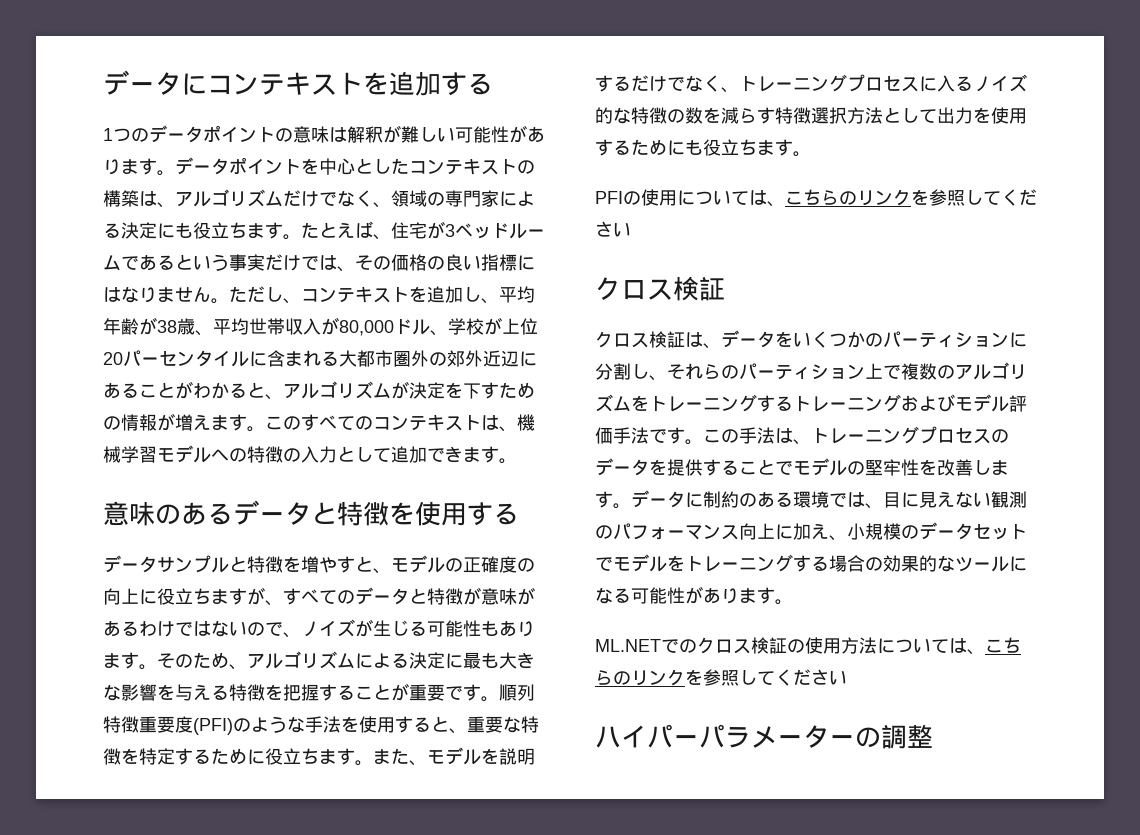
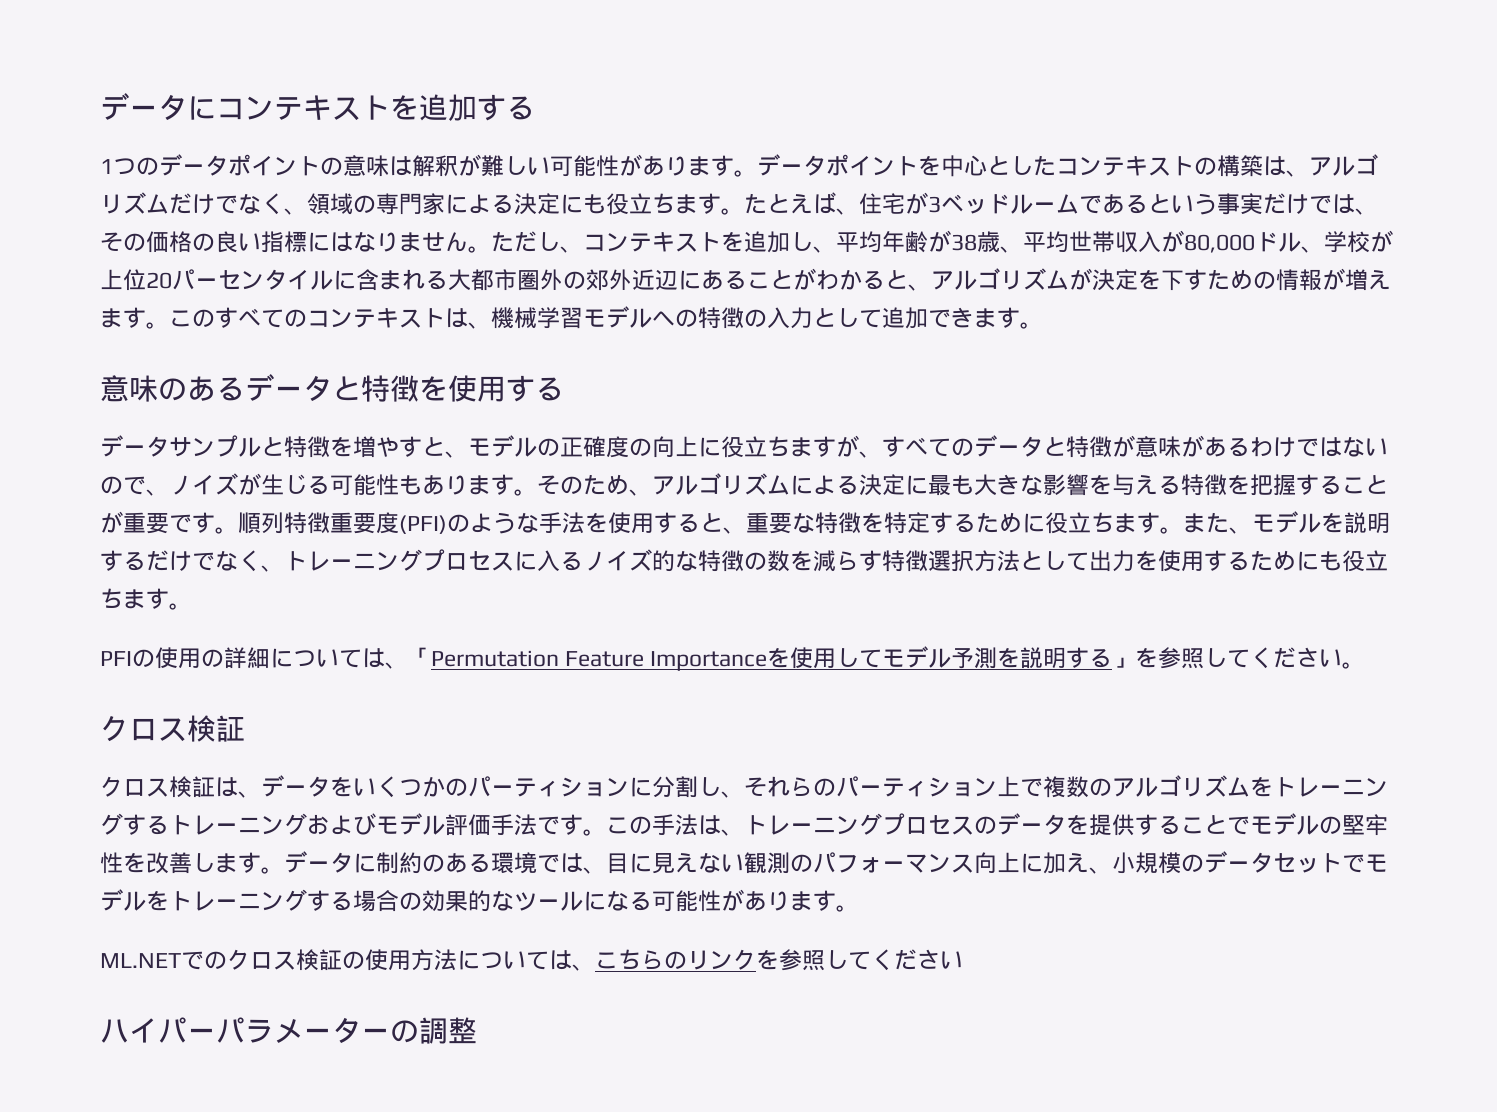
[677,189,1037,207] [595,221,631,237] については、こちらのリンクを参照してください -> [201,646,1366,671] の詳細については、「Permutation Feature Importanceを使用してモデル予測を説明する」を参照してください。

